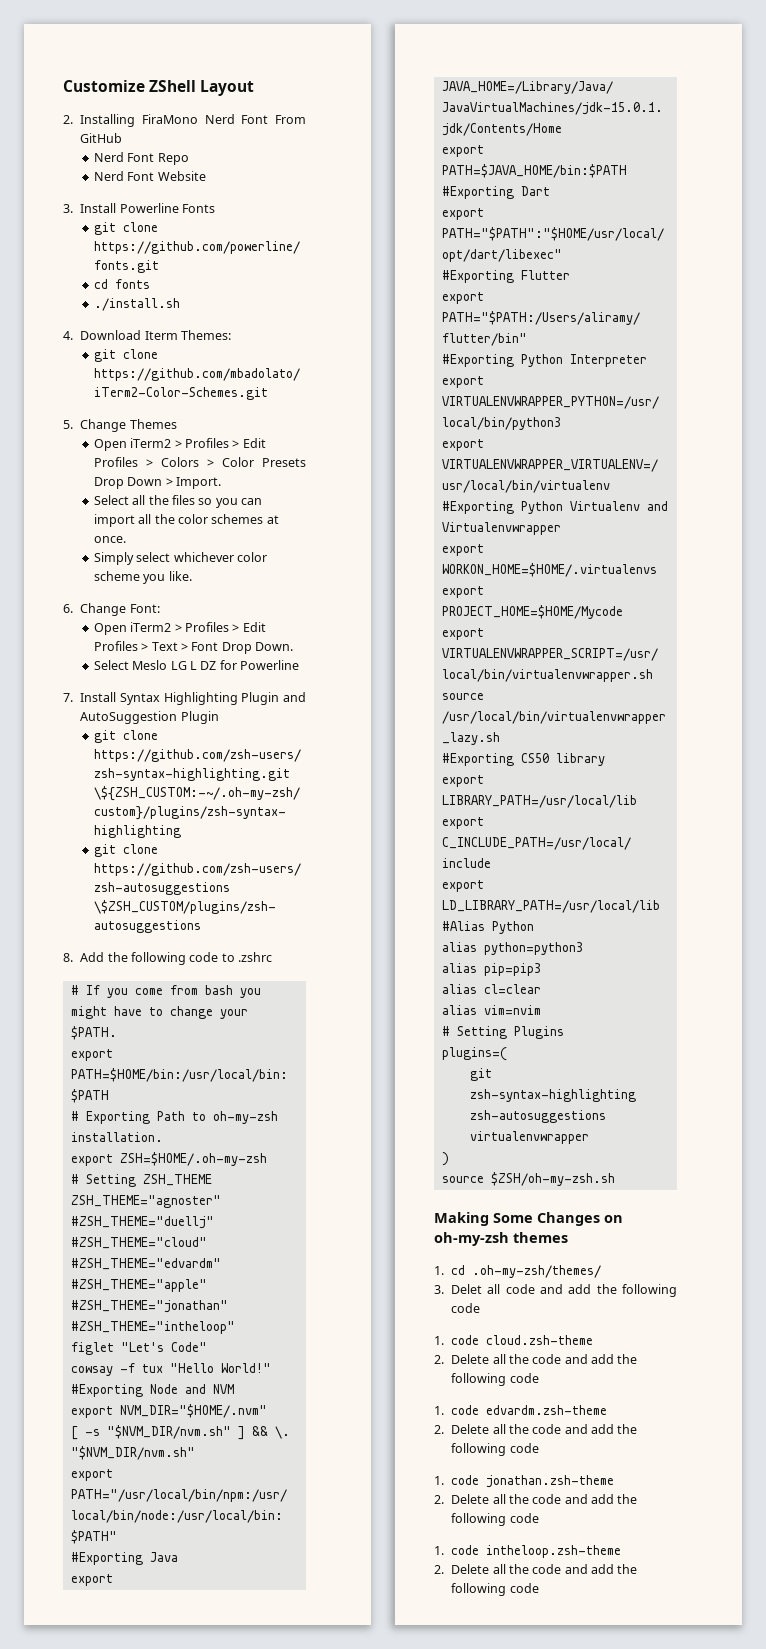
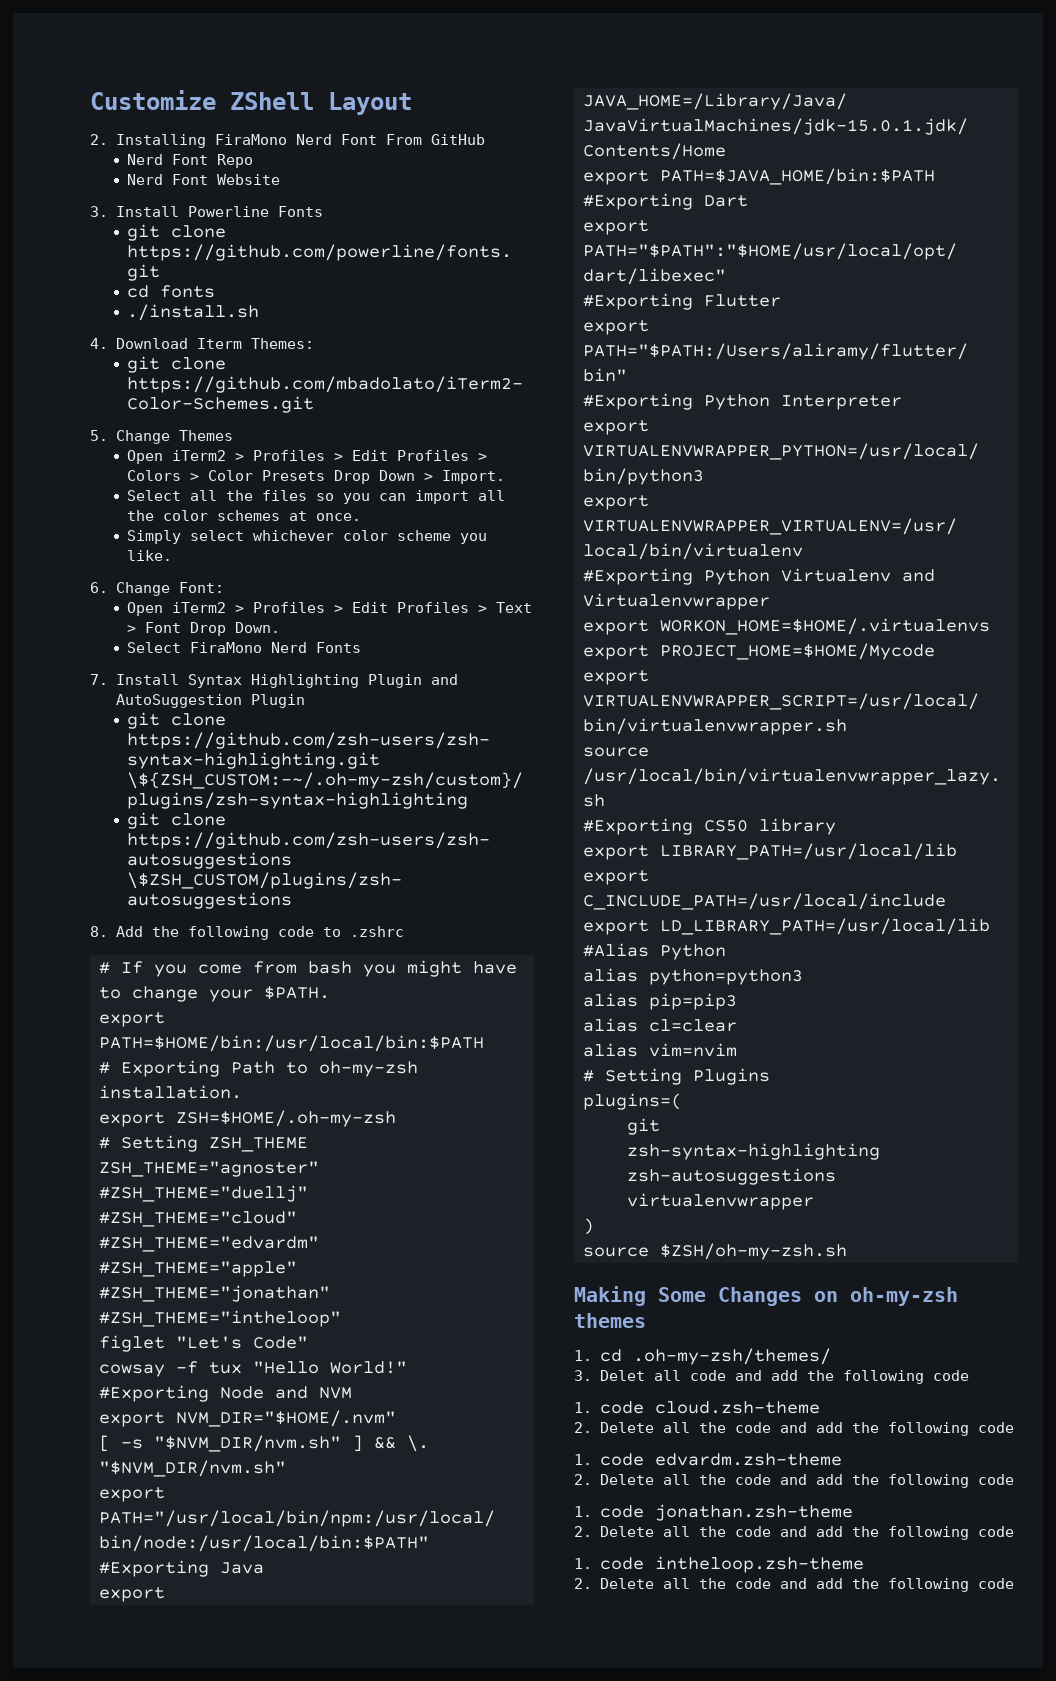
[132,660,300,670] Meslo LG L DZ for Powerline -> [190,642,362,653] FiraMono Nerd Fonts

